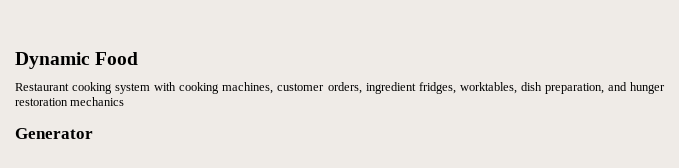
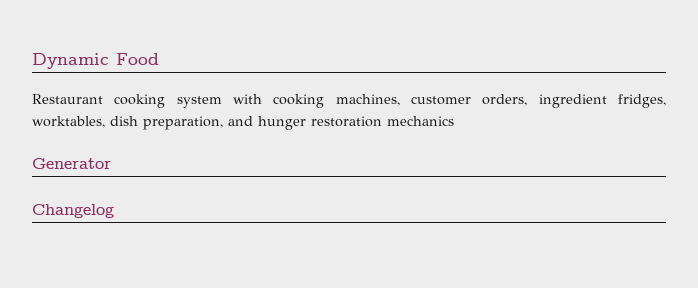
(93, 133) none -> [32,204,114,218] // Changelog

